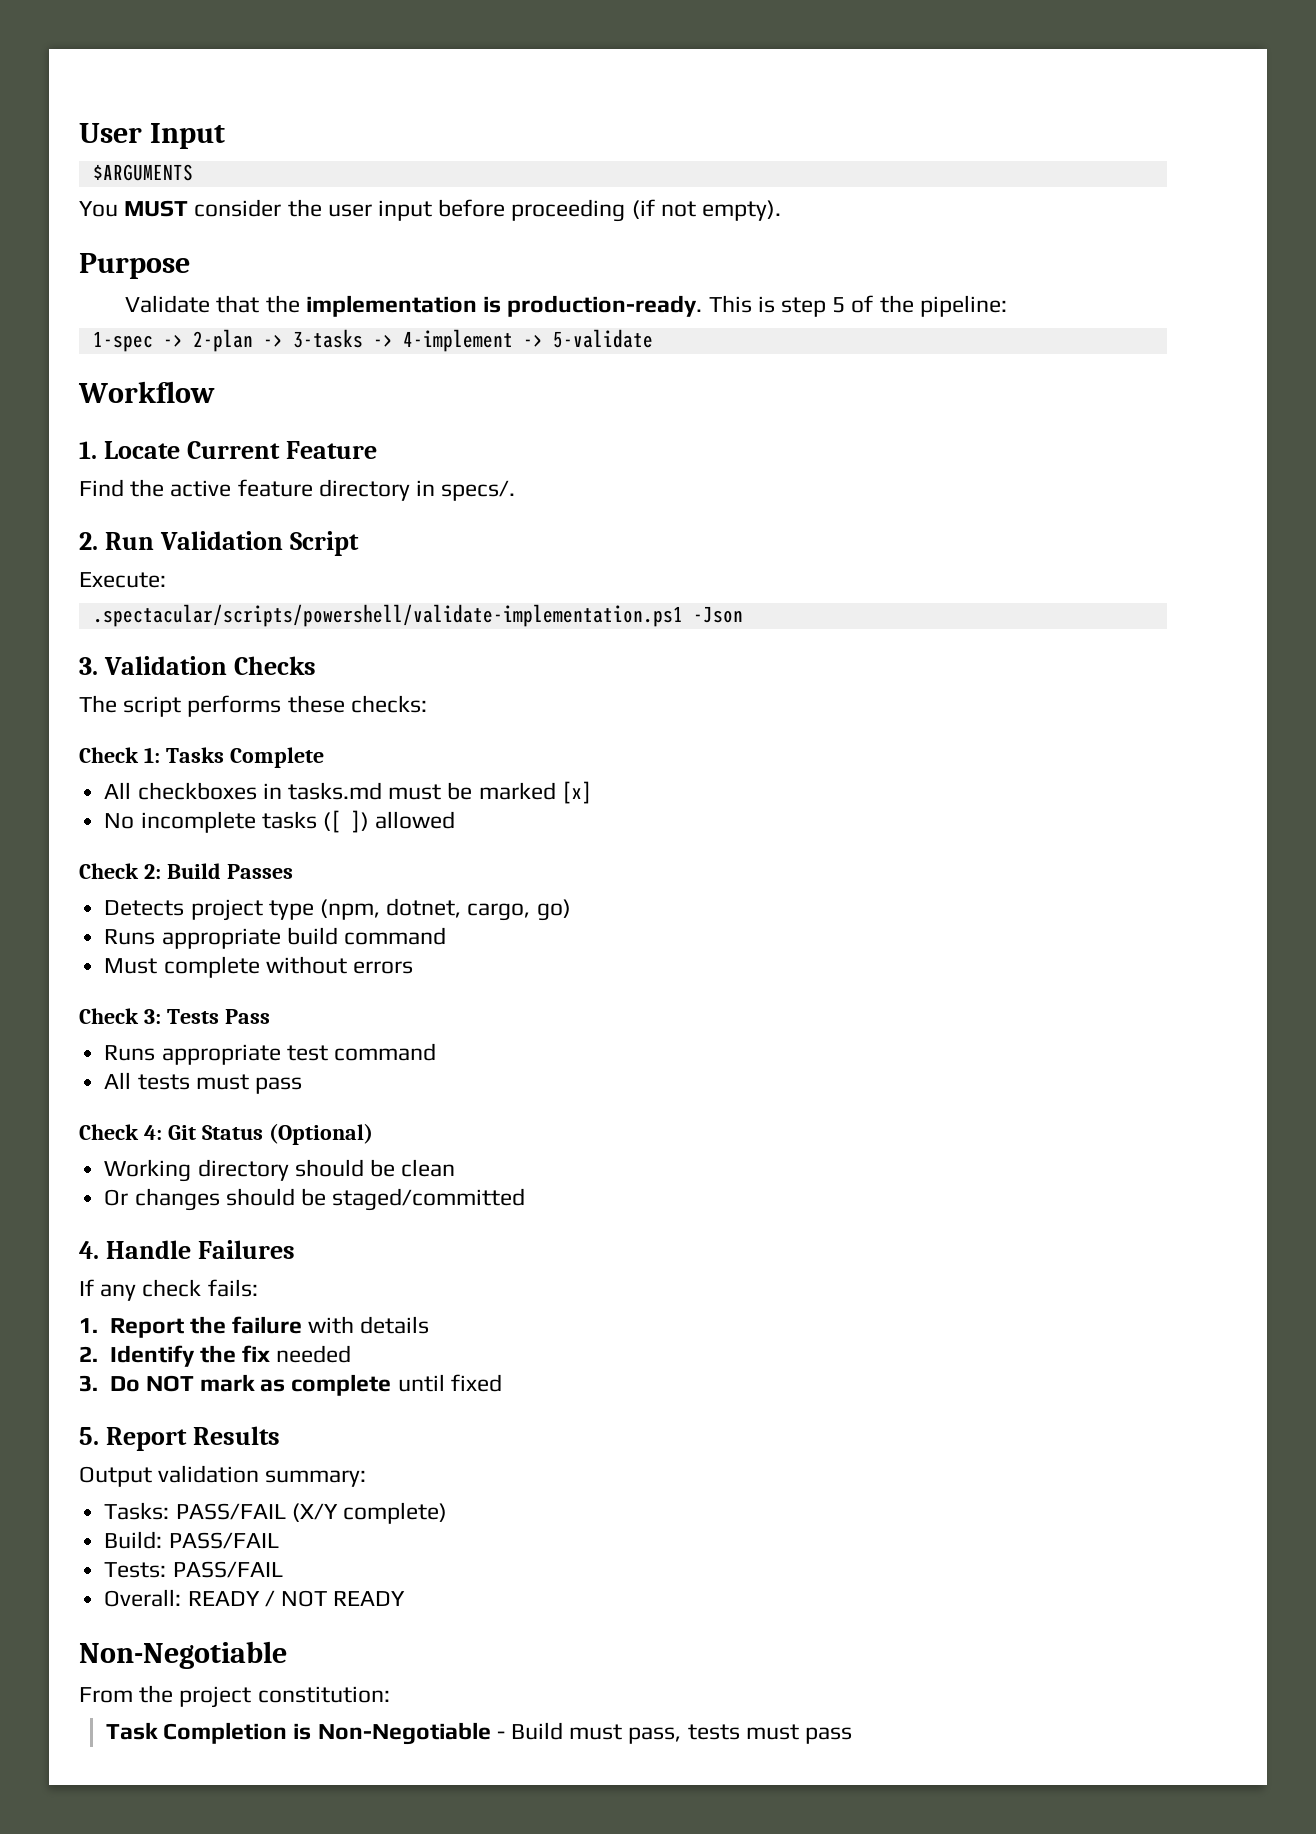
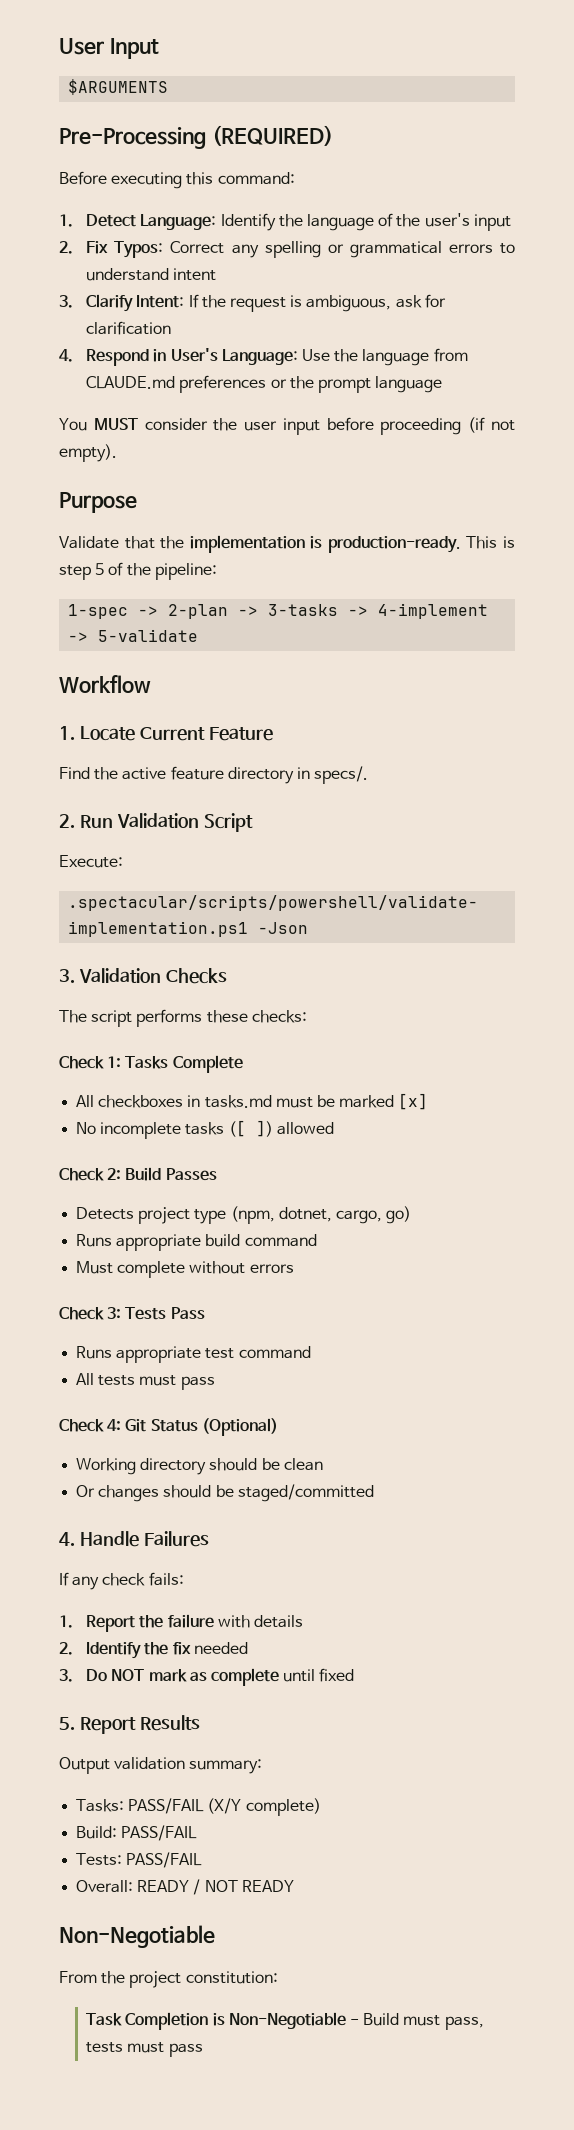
(193, 172) none -> [59,125,333,149] [59,171,295,189] [59,213,511,231] [59,241,515,258] [86,268,217,281] [59,294,446,312] [86,321,172,335] [59,348,468,366] [86,375,443,393] // Pre-Processing (REQUIRED) // Before executing this command: // 1. Detect Language: Identify the language of the user's input // 2. Fix Typos: Correct any spelling or grammatical errors to understand intent // 3. Clarify Intent: If the request is ambiguous, ask for clarification // 4. Respond in User's Language: Use the language from CLAUDE.md preferences or the prompt language

